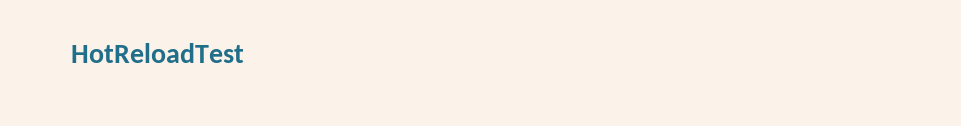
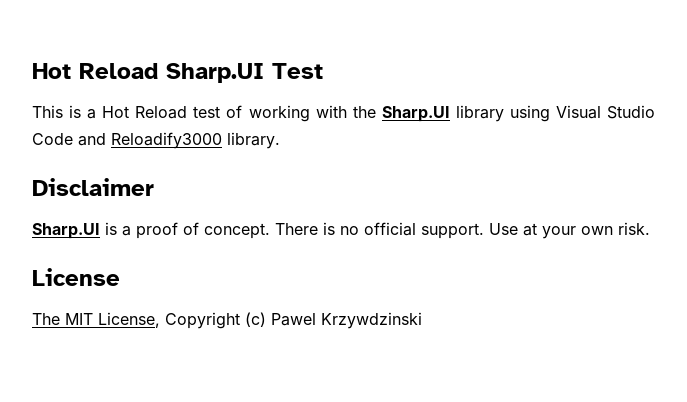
[71,43,244,63] HotReloadTest -> [32,63,323,83] [32,105,655,122] [32,132,280,149] [32,178,154,196] [32,222,650,239] [32,268,120,286] [32,312,422,329] Hot Reload Sharp.UI Test // This is a Hot Reload test of working with the Sharp.UI library using Visual Studio Code and Reloadify3000 library. // Disclaimer // Sharp.UI is a proof of concept. There is no official support. Use at your own risk. // License // The MIT License, Copyright (c) Pawel Krzywdzinski

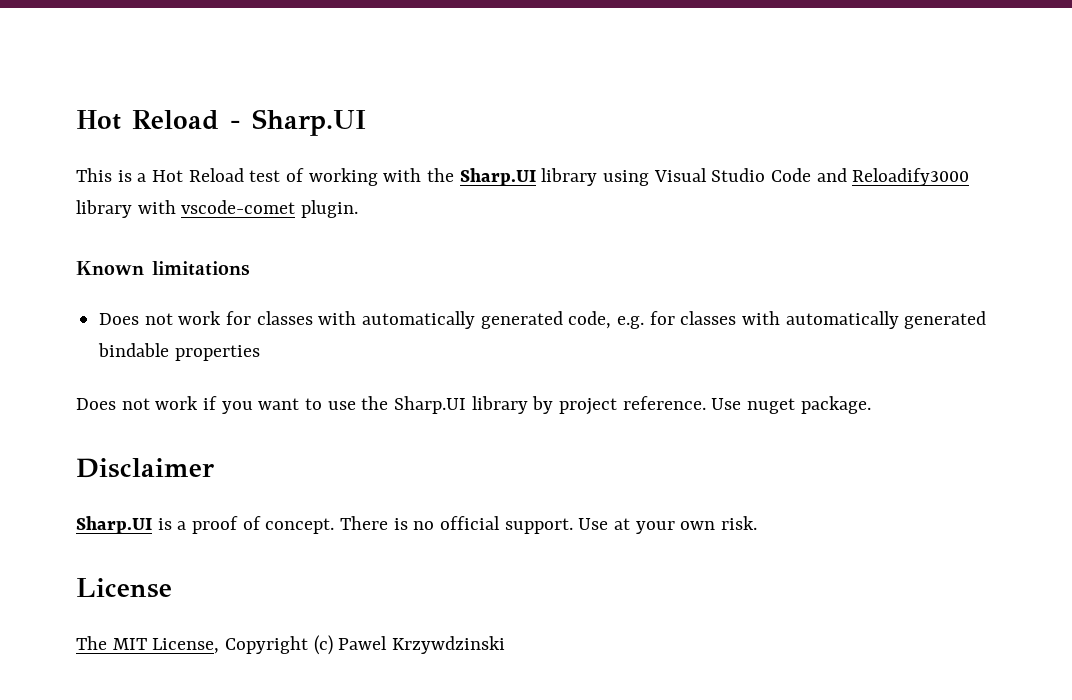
[32,63,323,83] Hot Reload Sharp.UI Test -> [76,109,366,136] Hot Reload - Sharp.UI
[227,132,280,149] library. -> [76,200,359,218] [76,261,250,276] [99,311,987,329] [98,343,260,361] [76,396,871,415] library with vscode-comet plugin. // Known limitations // Does not work for classes with automatically generated code, e.g. for classes with automatically generated bindable properties // Does not work if you want to use the Sharp.UI library by project reference. Use nuget package.

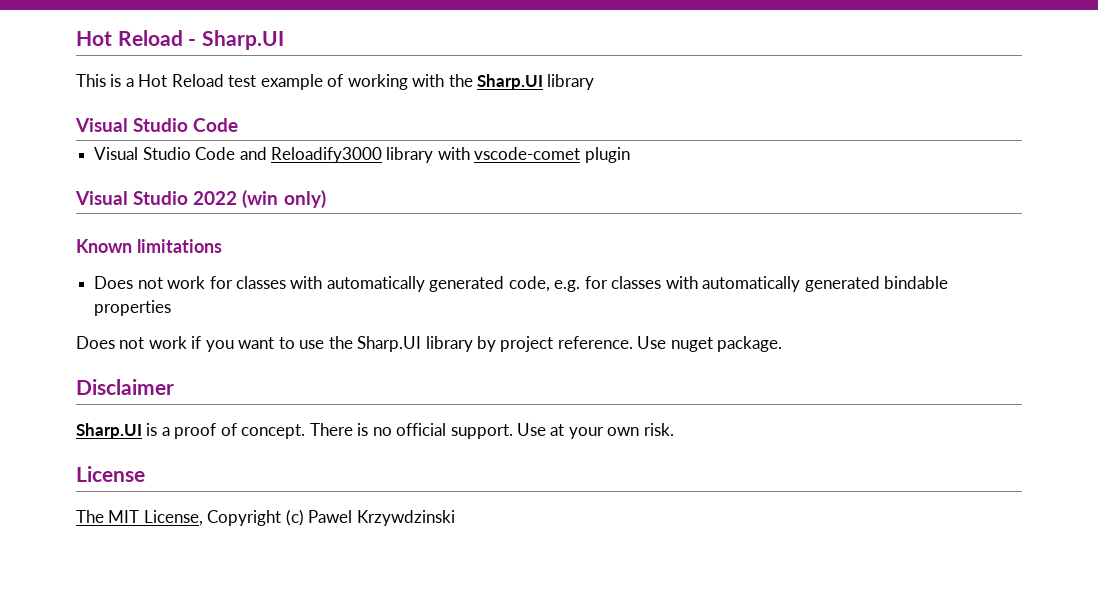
(281, 176) none -> [260,74,323,90] example
[603,170,650,186] using -> [75,118,239,132] // Visual Studio Code //
[301,200,359,218] plugin. -> [584,147,630,163] [75,190,326,208] plugin // Visual Studio 2022 (win only)

